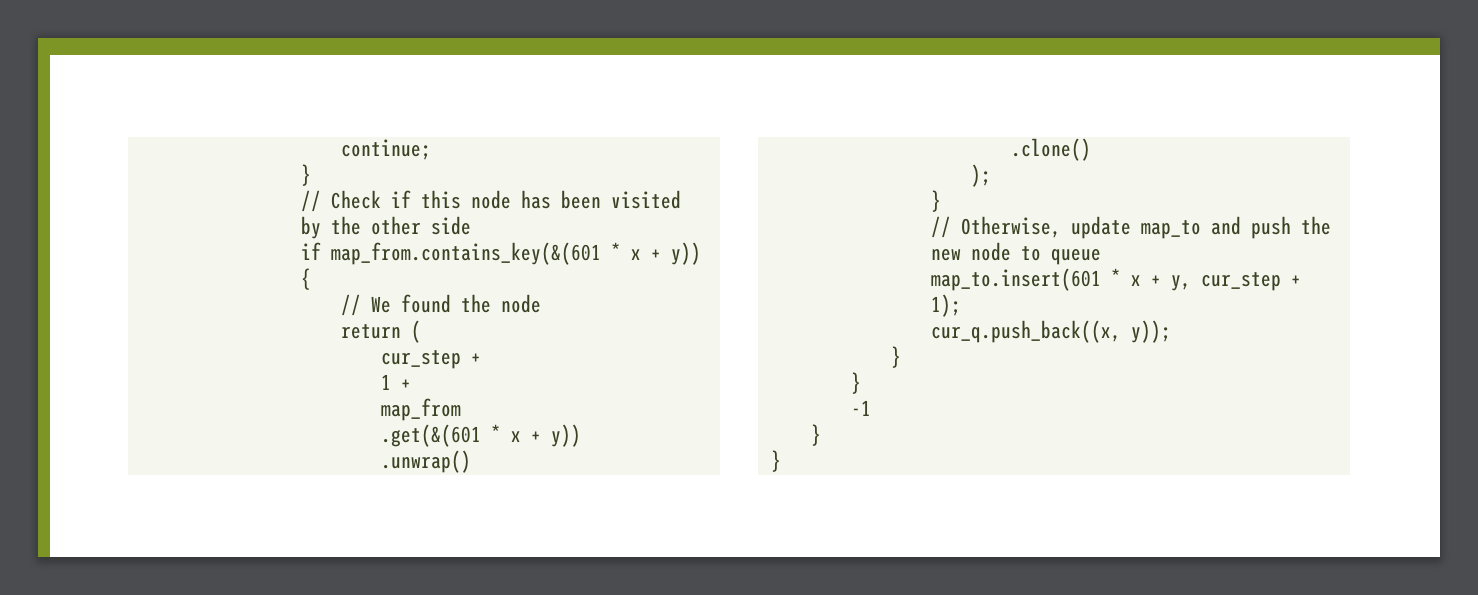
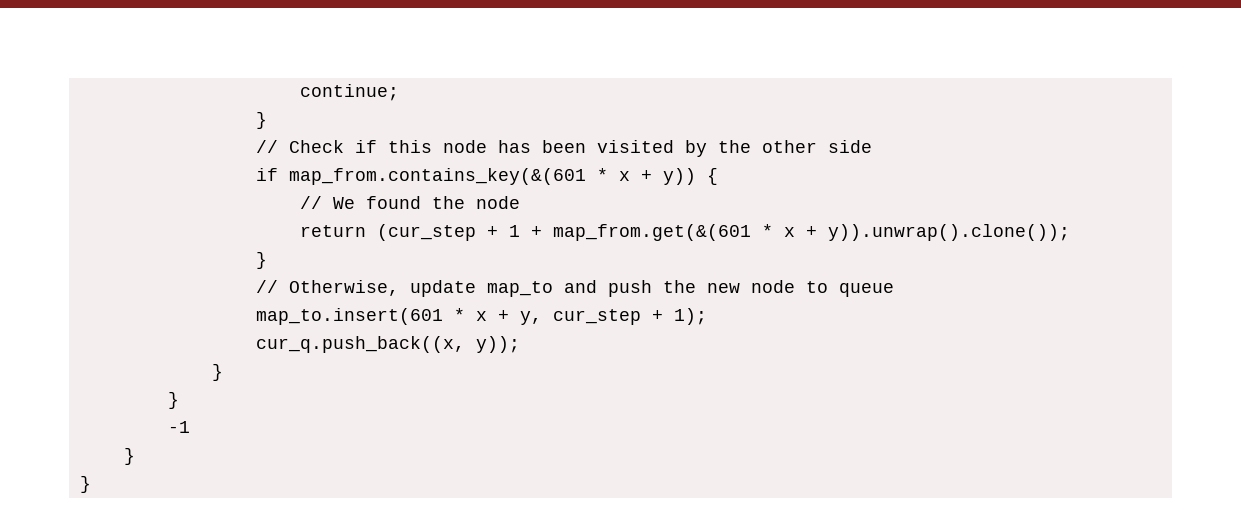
[410,320,421,343] [380,350,481,369] ( // cur_step + // -> [377,224,499,241] (cur_step +
[380,398,461,421] [380,424,581,447] [380,450,471,473] [1010,138,1091,161] [970,164,991,187] // map_from // .get(&(601 * x + y)) // .unwrap() // .clone() // ); -> [553,224,1071,241] map_from.get(&(601 * x + y)).unwrap().clone());

